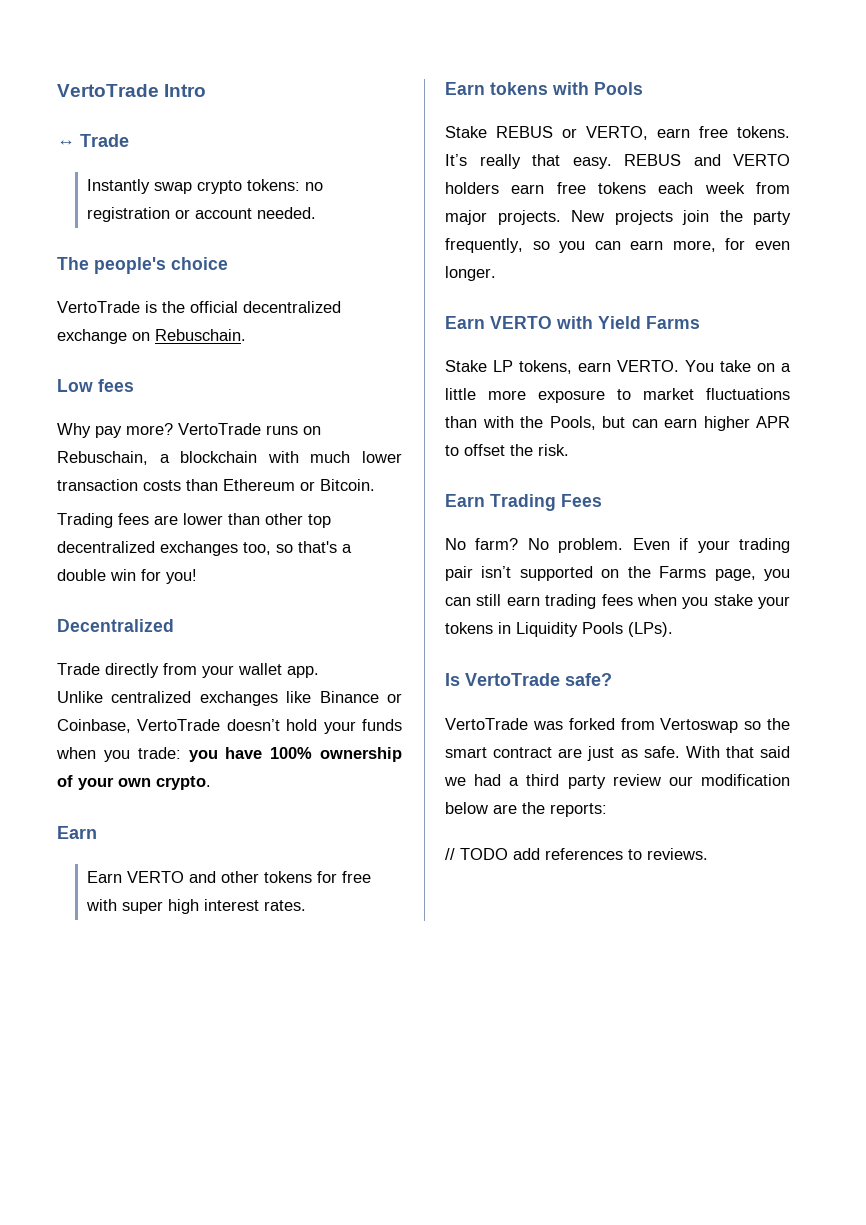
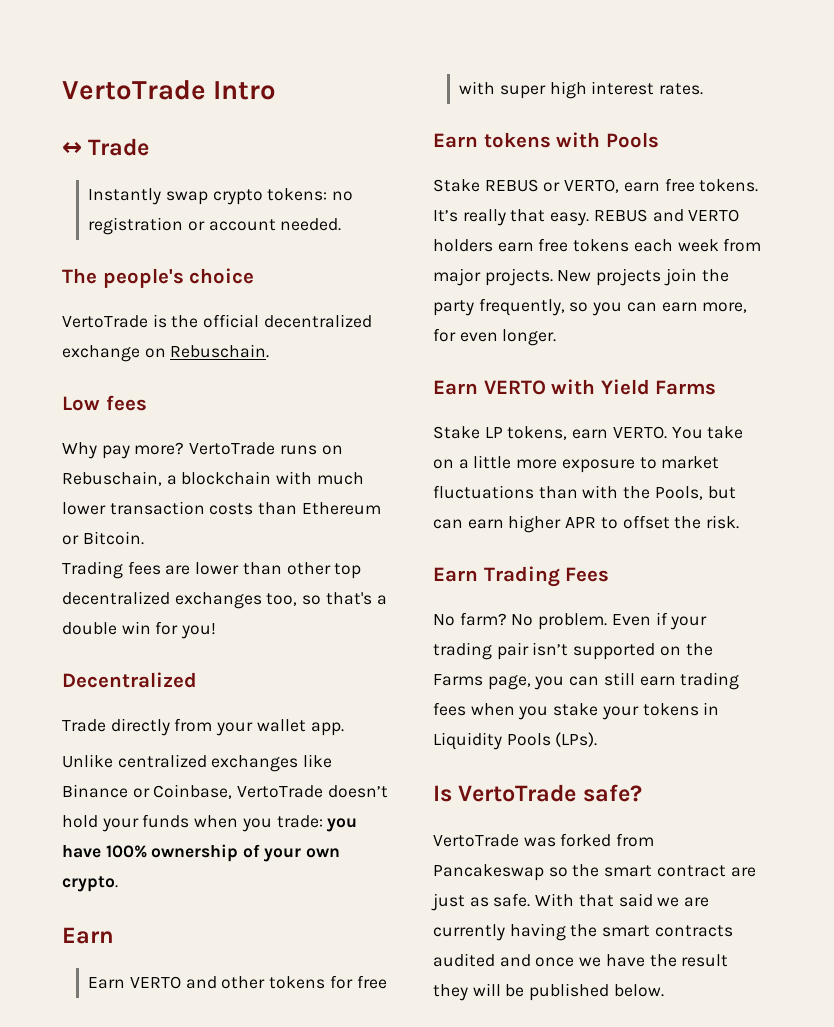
[660,718,739,733] Vertoswap -> [433,864,544,881] Pancakeswap
[474,774,790,789] [445,802,607,817] [445,848,708,860] had a third party review our modification below are the reports: // // TODO add references to reviews. -> [684,897,710,907] [433,923,733,941] [433,953,729,967] [433,983,664,1001] are currently having the smart contracts audited and once we have the result they will be published below.

